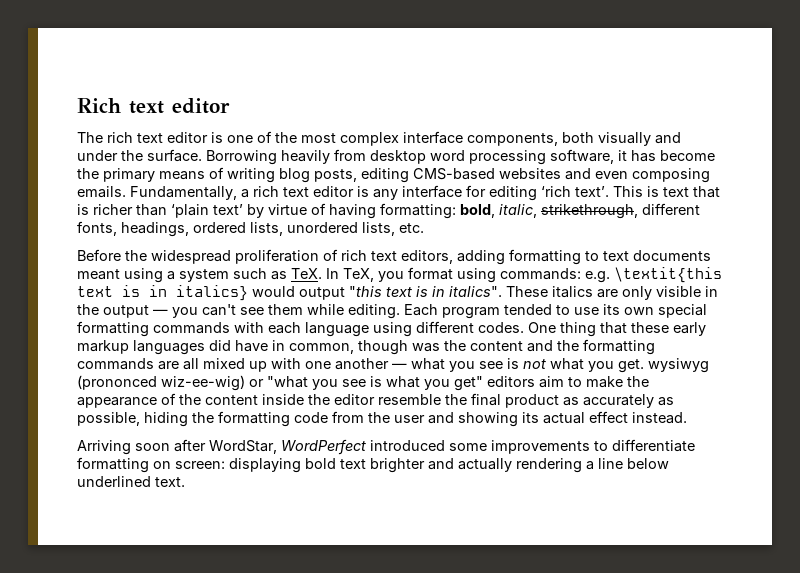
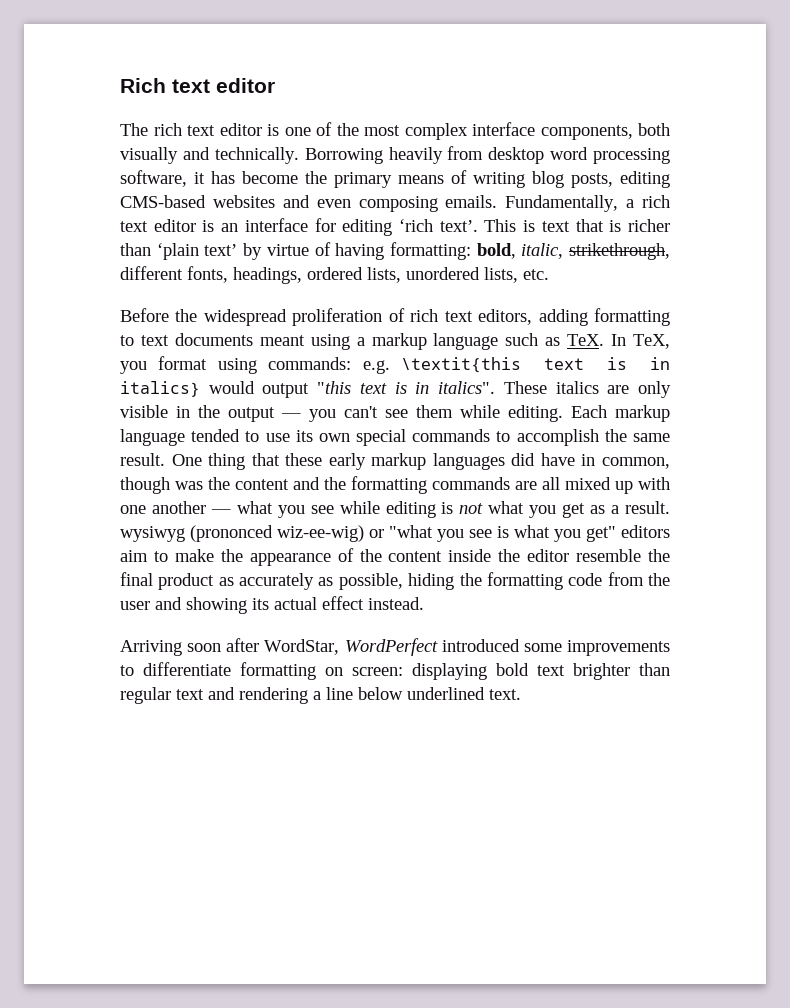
[77,149,202,162] under the surface. -> [214,147,299,164] technically.
[373,189,398,200] any -> [221,223,239,232] an
[179,269,229,282] system -> [371,333,499,350] markup language
[442,307,500,319] program -> [615,405,670,422] [120,429,185,446] markup language
[77,321,524,337] formatting commands with each language using different codes. -> [412,429,670,446] [120,453,165,466] commands to accomplish the same result.
(503, 365) none -> [339,501,436,518] while editing
[618,359,644,373] get. -> [562,501,670,518] get as a result.
[428,458,512,472] and actually -> [639,663,670,676] [120,687,235,704] than regular text and

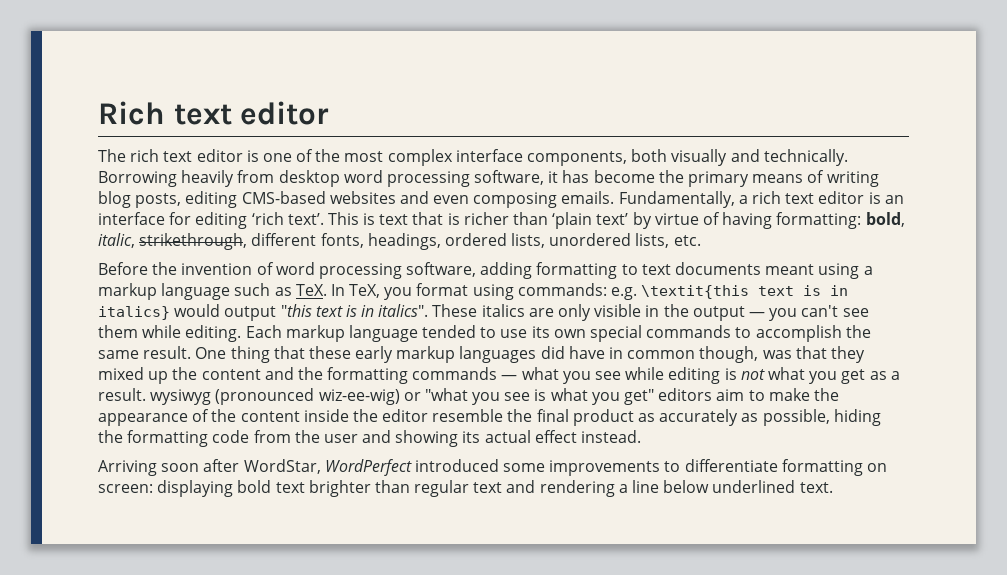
[203,308,533,326] widespread proliferation of rich text editors, -> [181,262,477,279] invention of word processing software,
[602,457,670,469] [120,477,203,494] common, though was -> [627,346,865,363] [98,367,169,384] common though, was that they mixed up
[515,477,670,494] [120,501,206,514] are all mixed up with one another -> (498, 373) none
[190,525,273,542] (prononced -> [215,388,315,405] (pronounced

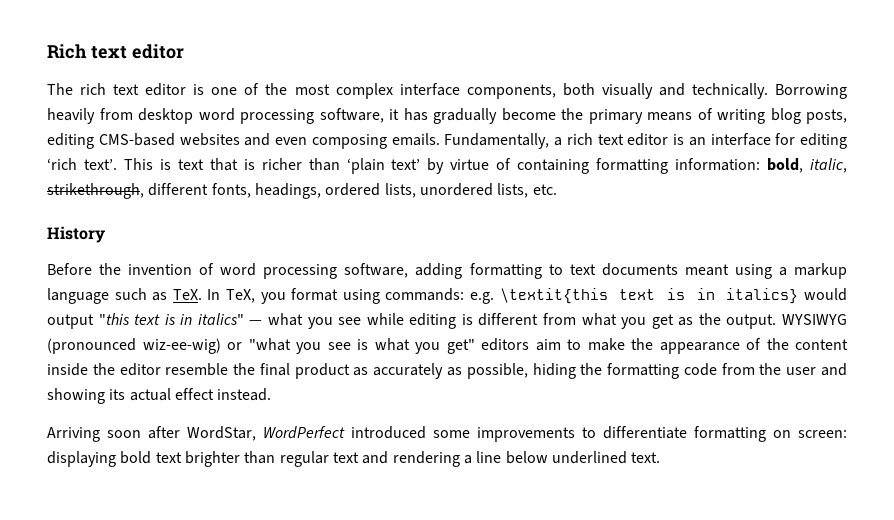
(590, 176) none -> [433,108,497,124] gradually
[722,212,862,229] having formatting: -> [517,158,761,174] containing formatting information:
(701, 240) none -> [47,226,105,243] // History
[378,304,869,321] [98,325,871,342] [98,346,865,363] [98,367,498,384] italics". These italics are only visible in the output — you can't see them while editing. Each markup language tended to use its own special commands to accomplish the same result. One thing that these early markup languages did have in common though, was that they mixed up the content and the formatting commands -> [197,313,244,325] italics"
[740,369,765,380] not -> [478,313,576,326] different from
[890,371,900,380] [98,388,212,405] a result. wysiwyg -> [698,313,847,329] the output. WYSIWYG

